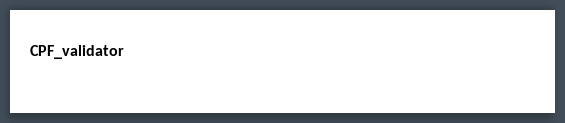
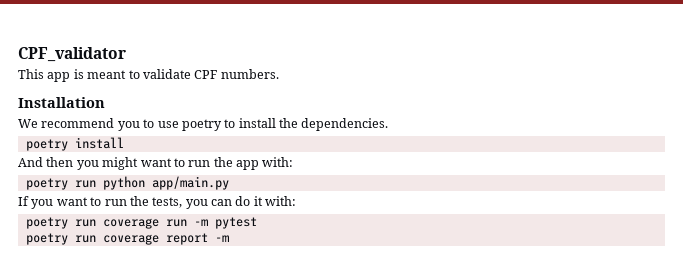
(124, 52) none -> [18,69,279,82] [18,97,105,108] [18,118,389,131] [25,137,124,151] [18,157,294,170] [25,176,229,190] [18,196,297,209] [25,217,257,229] [25,233,229,245] // This app is meant to validate CPF numbers. // Installation // We recommend you to use poetry to install the dependencies. // poetry install // And then you might want to run the app with: // poetry run python app/main.py // If you want to run the tests, you can do it with: // poetry run coverage run -m pytest // poetry run coverage report -m

